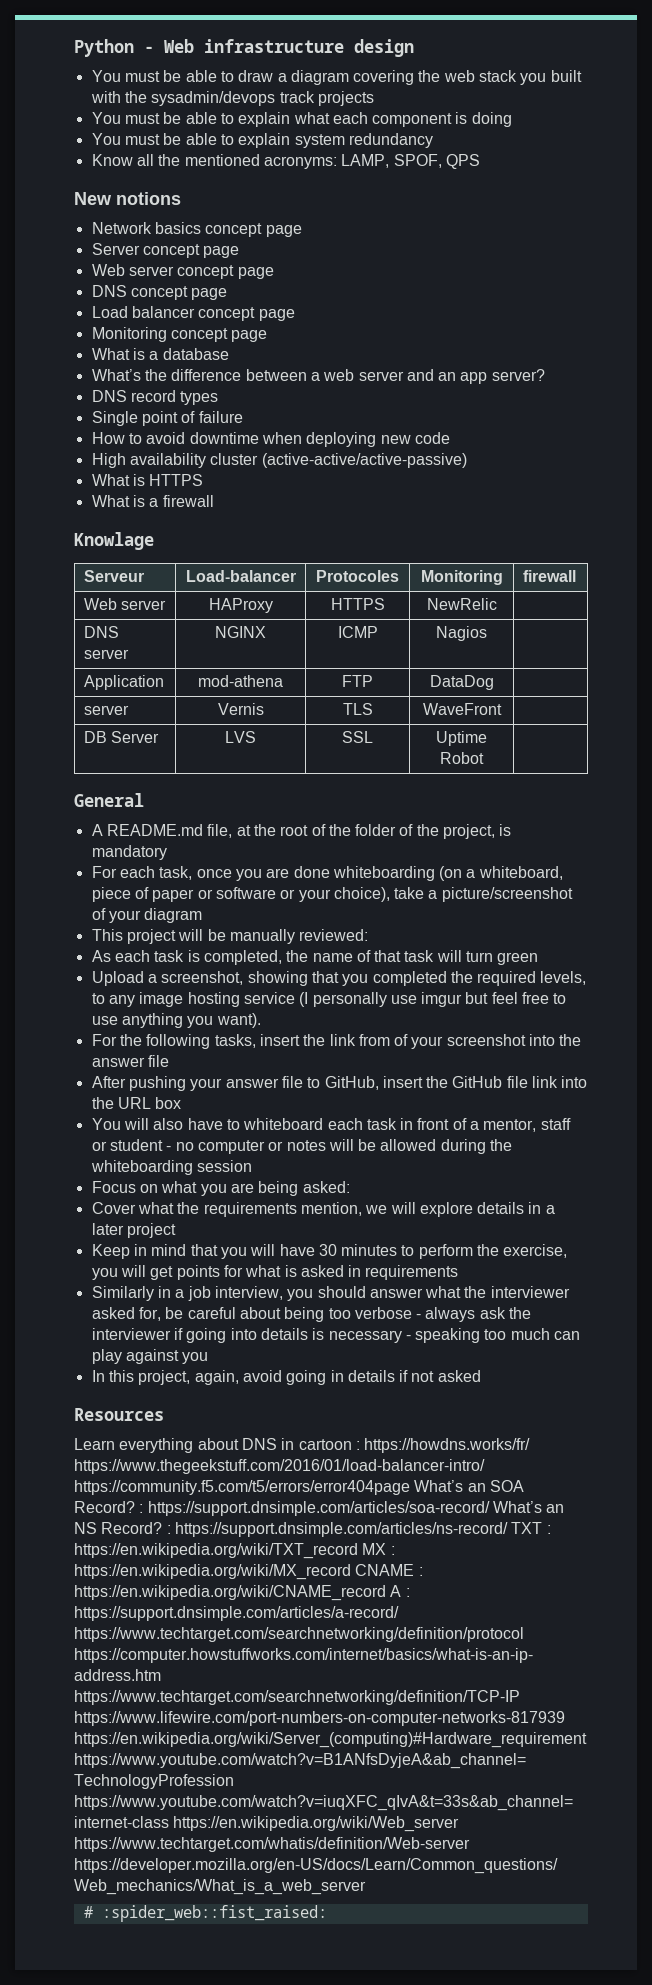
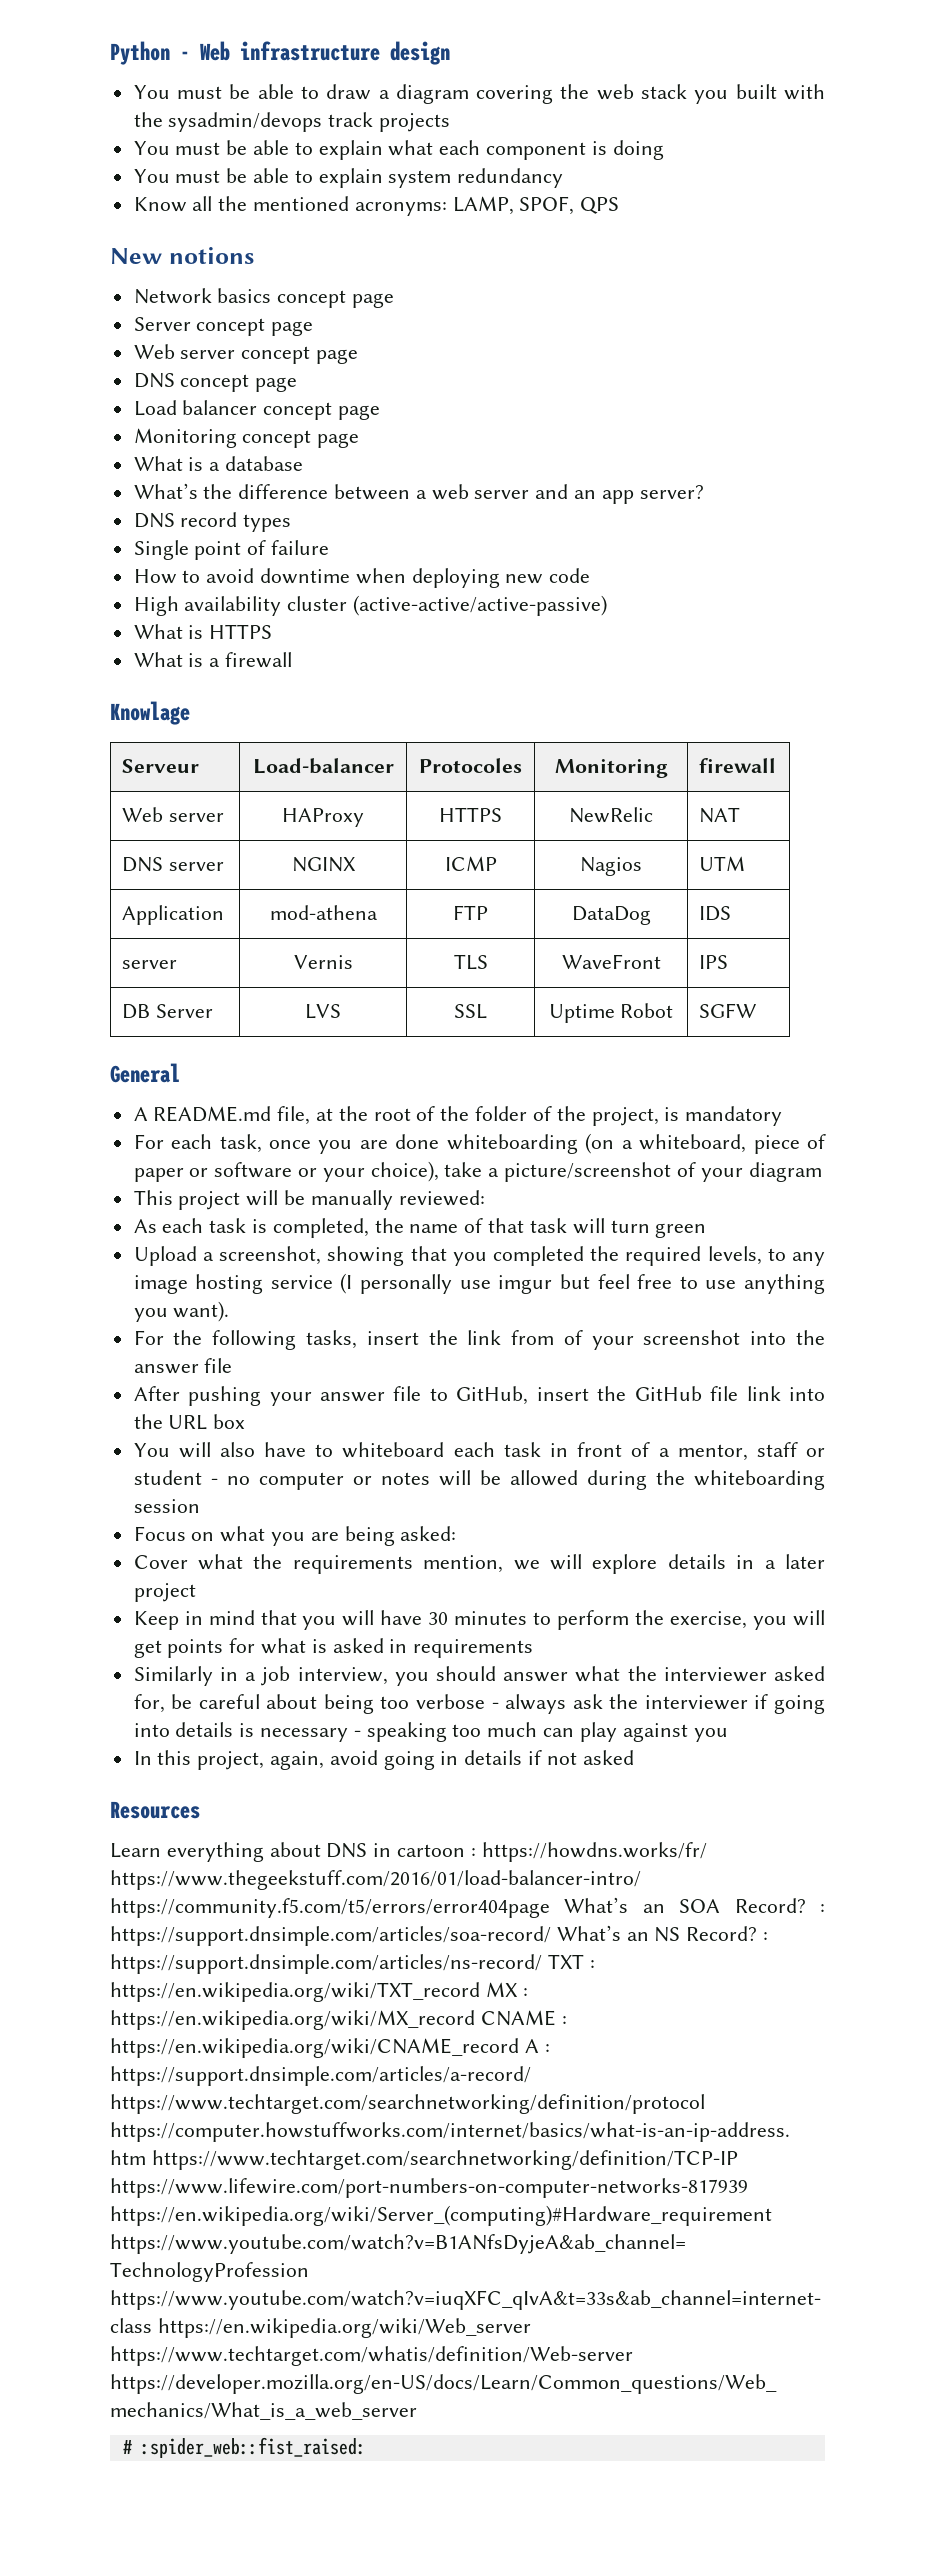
(497, 604) none -> [699,807,741,823] NAT
(487, 633) none -> [699,856,746,871] UTM
(494, 682) none -> [699,906,732,921] IDS
(502, 709) none -> [699,955,729,969] IPS
(484, 758) none -> [699,1003,758,1018] SGFW

